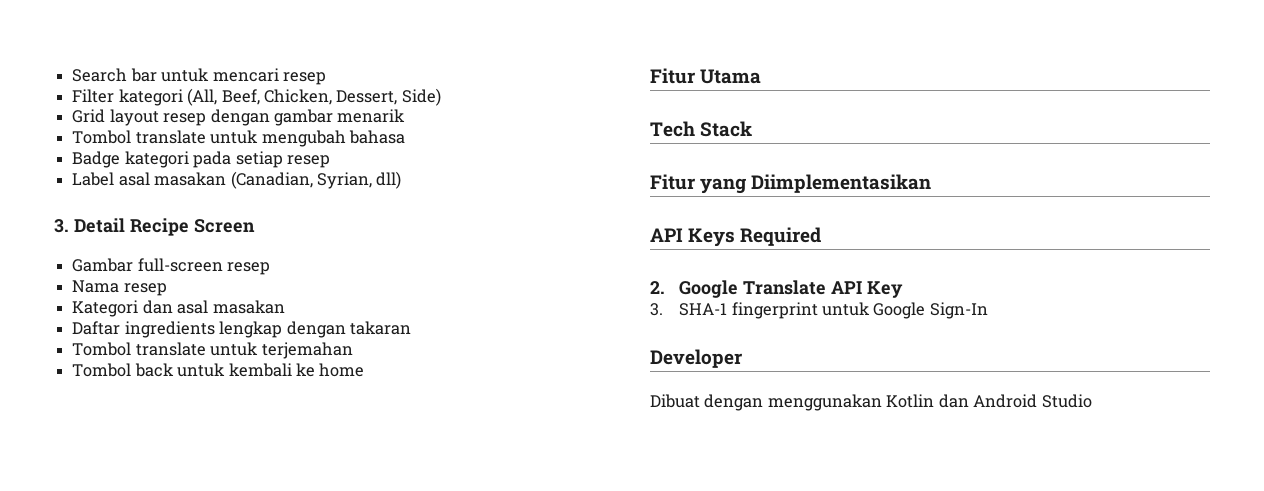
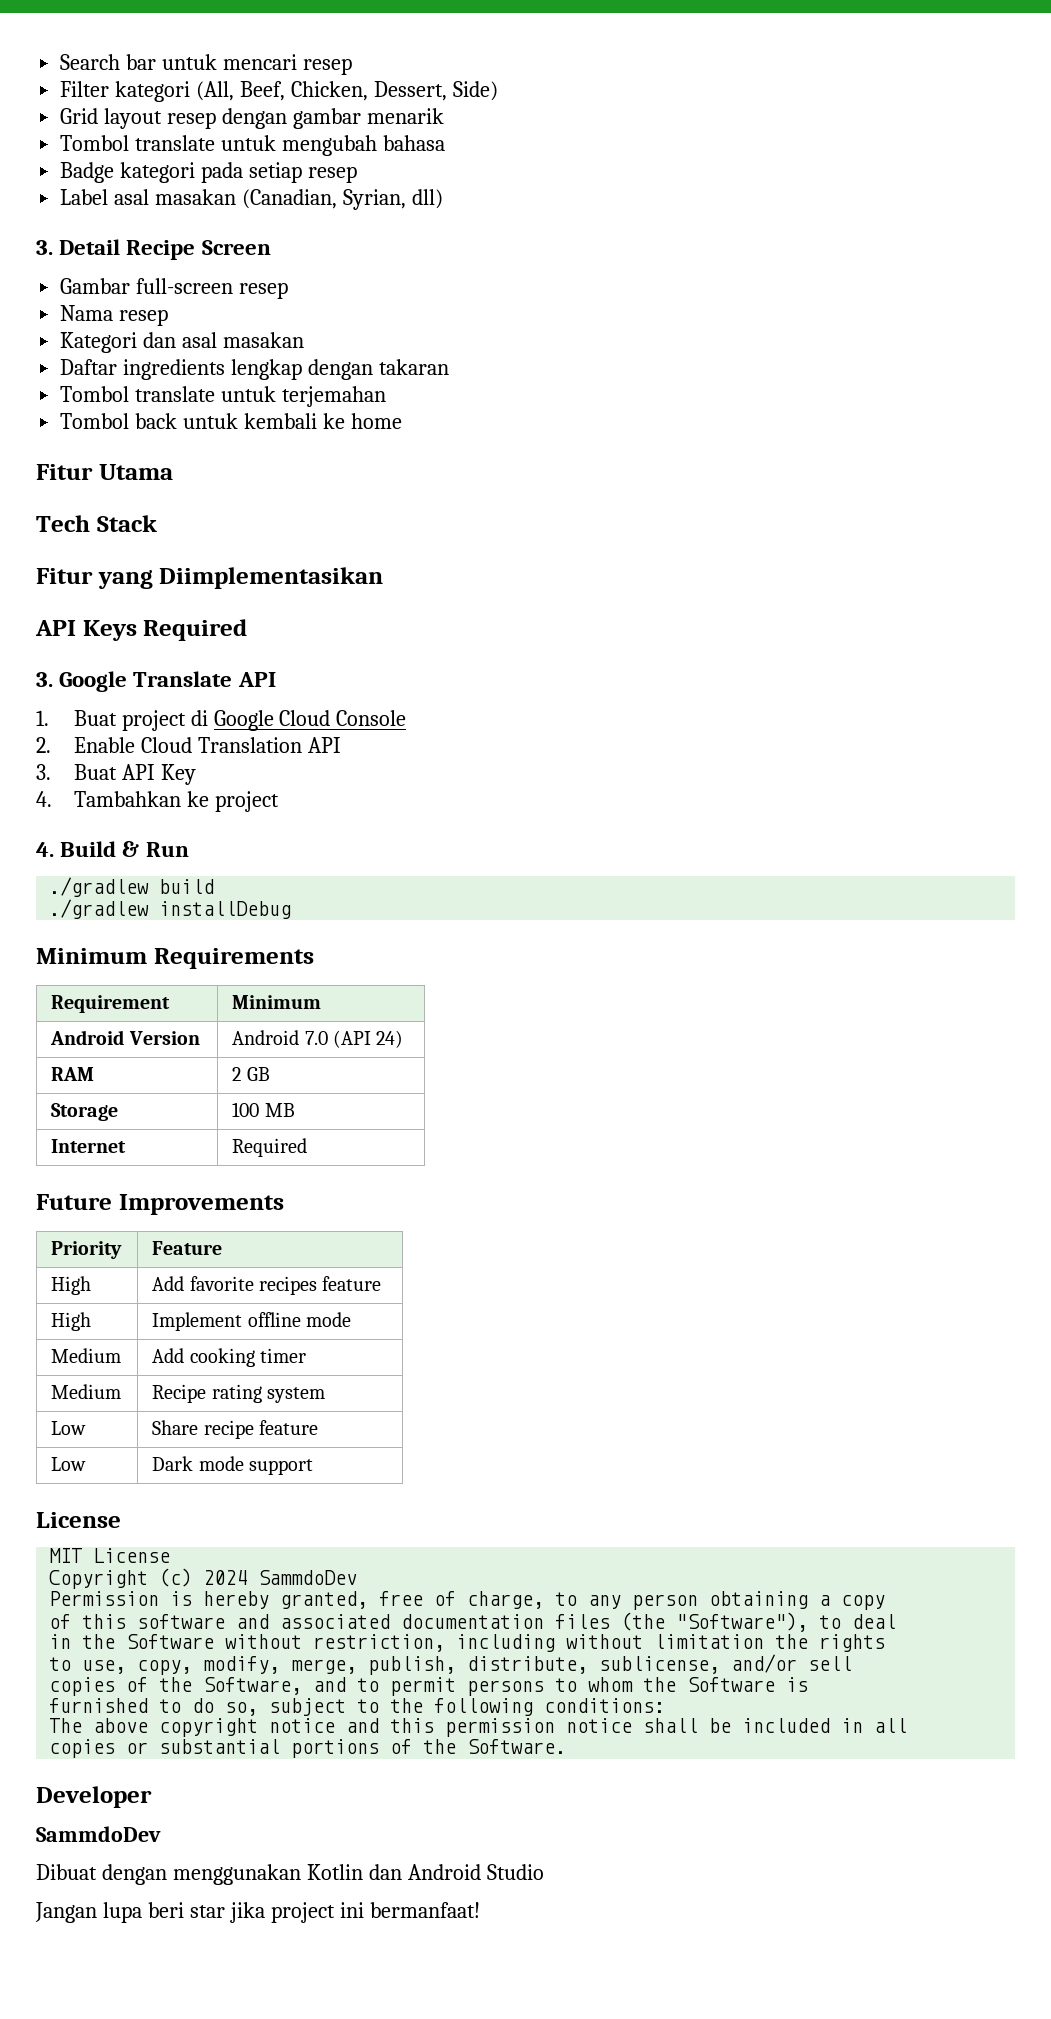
[650,281,665,294] 2. -> [36,672,53,687] 3.
[866,281,903,298] [650,302,988,319] Key // 3. SHA-1 fingerprint untuk Google Sign-In -> [36,710,407,731] [36,737,341,753] [36,764,196,785] [36,791,279,812] [36,841,189,857] [49,877,215,897] [49,899,292,919] [36,948,314,969] [51,995,171,1013] [232,995,322,1009] [50,1030,200,1045] [232,1030,404,1048] [51,1067,95,1081] [232,1067,270,1081] [51,1103,119,1121] [232,1102,295,1117] [51,1139,127,1153] [232,1138,308,1157] [36,1194,284,1215] [51,1241,123,1259] [152,1241,223,1255] [51,1276,92,1295] [152,1276,382,1295] [51,1312,92,1331] [152,1312,351,1331] [51,1348,122,1363] [152,1348,306,1367] [51,1384,122,1399] [152,1384,325,1403] [51,1421,87,1435] [152,1420,318,1439] [51,1457,87,1471] [152,1456,313,1475] [36,1512,121,1528] [49,1548,171,1563] [49,1568,358,1589] [49,1591,886,1610] [49,1612,897,1632] [49,1634,886,1652] [49,1654,853,1675] [49,1677,809,1696] [49,1698,666,1716] [49,1718,908,1737] [49,1739,567,1758] // 1. Buat project di Google Cloud Console // 2. Enable Cloud Translation API // 3. Buat API Key // 4. Tambahkan ke project // 4. Build & Run // ./gradlew build // ./gradlew installDebug // Minimum Requirements // Requirement | Minimum // Android Version | Android 7.0 (API 24) // RAM | 2 GB // Storage | 100 MB // Internet | Required // Future Improvements // Priority | Feature // High | Add favorite recipes feature // High | Implement offline mode // Medium | Add cooking timer // Medium | Recipe rating system // Low | Share recipe feature // Low | Dark mode support // License // MIT License // Copyright (c) 2024 SammdoDev // Permission is hereby granted, free of charge, to any person obtaining a copy // of this software and associated documentation files (the "Software"), to deal // in the Software without restriction, including without limitation the rights // to use, copy, modify, merge, publish, distribute, sublicense, and/or sell // copies of the Software, and to permit persons to whom the Software is // furnished to do so, subject to the following conditions: // The above copyright notice and this permission notice shall be included in all // copies or substantial portions of the Software.
(742, 358) none -> [36,1826,161,1842] // SammdoDev
(1092, 401) none -> [35,1902,480,1923] // Jangan lupa beri star jika project ini bermanfaat!

